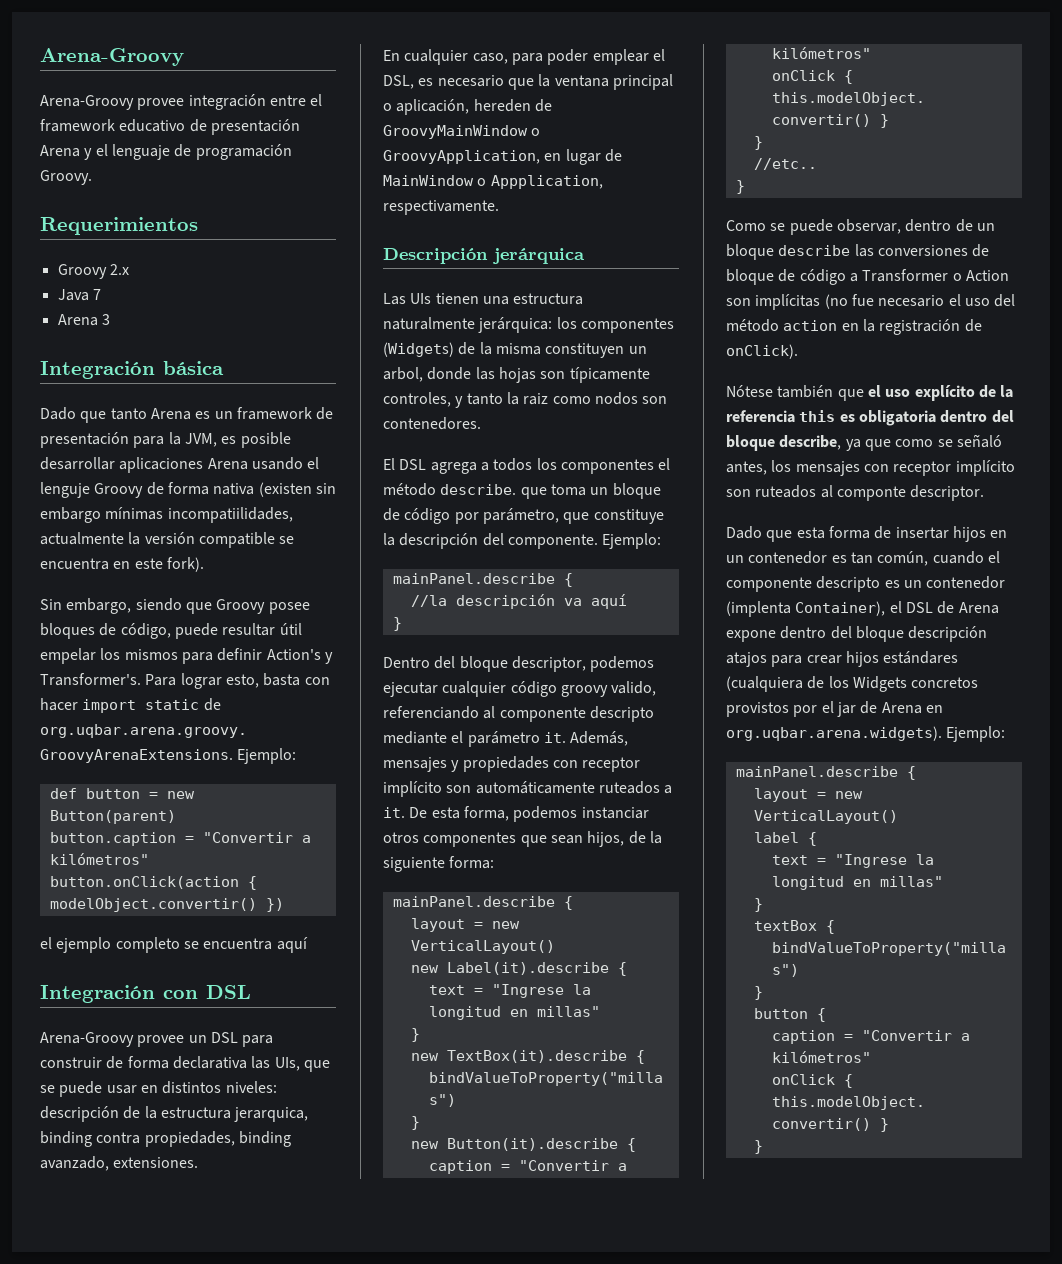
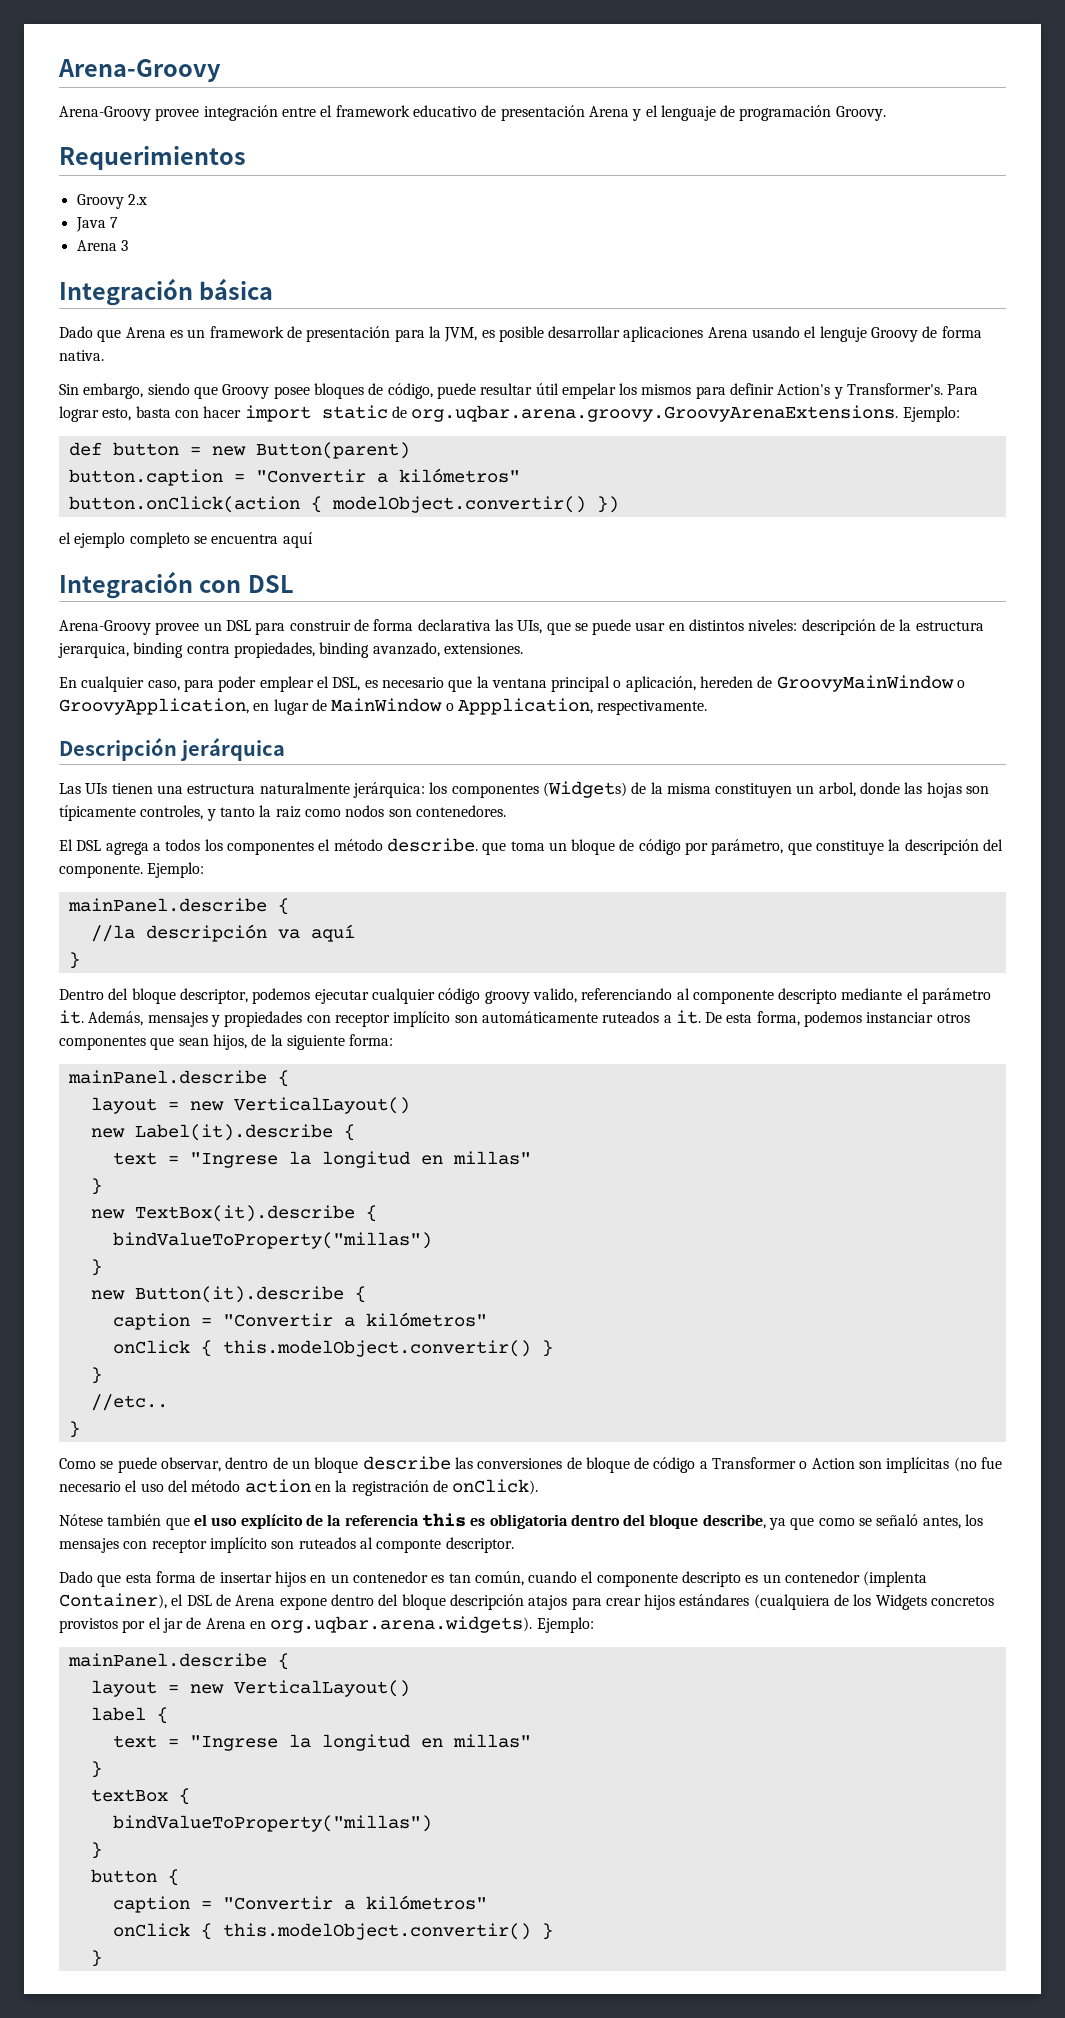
[110,408,147,420] tanto -> (122, 335) none
[213,482,336,497] [40,507,293,523] [40,532,295,548] [40,557,204,572] nativa (existen sin embargo mínimas incompatiilidades, actualmente la versión compatible se encuentra en este fork). -> [59,350,104,361] nativa.

